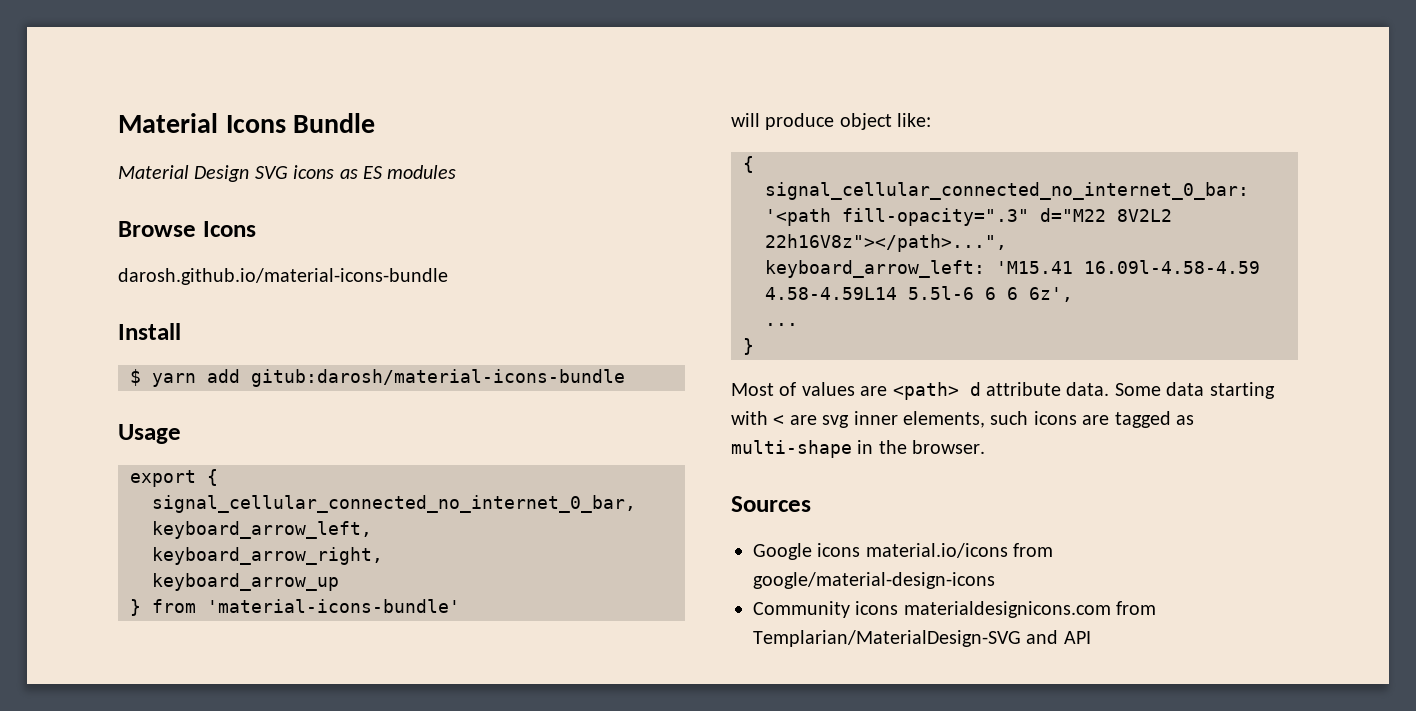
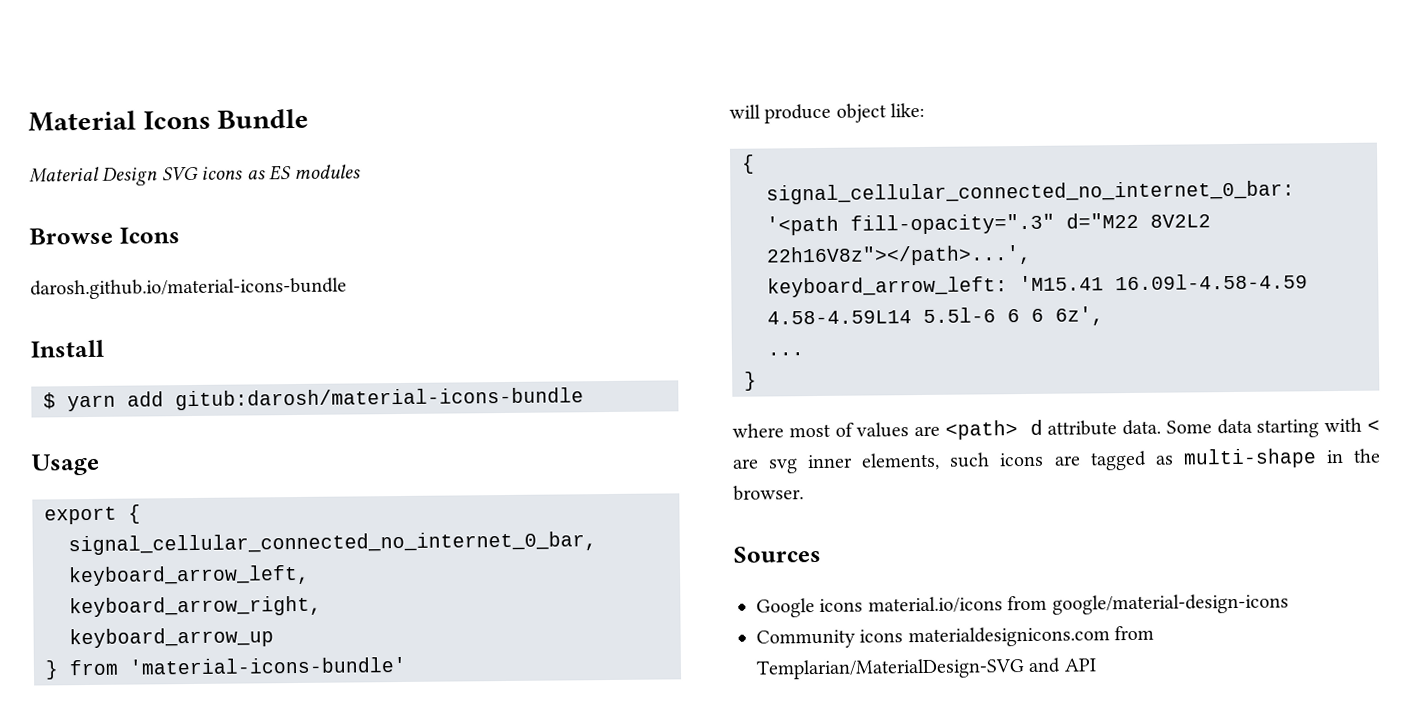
[765,234,1007,252] 22h16V8z"></path>...", -> [766,244,1032,267] 22h16V8z"></path>...',
[731,383,774,396] Most -> [732,423,831,438] where most

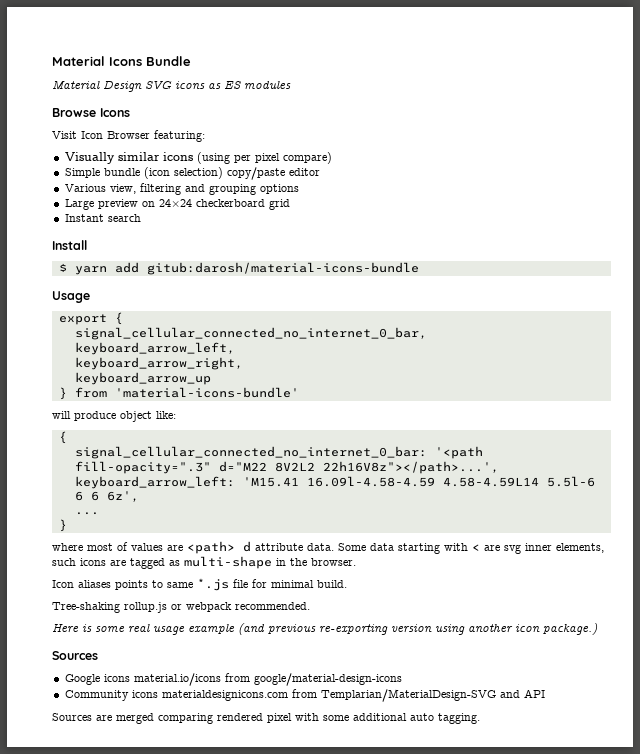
[30,277,347,300] darosh.github.io/material-icons-bundle -> [52,130,205,142] [64,152,332,164] [64,167,320,180] [64,183,299,195] [64,199,290,210] [64,214,141,222] Visit Icon Browser featuring: // Visually similar icons (using per pixel compare) // Simple bundle (icon selection) copy/paste editor // Various view, filtering and grouping options // Large preview on 24×24 checkerboard grid // Instant search
(804, 493) none -> [52,578,347,591] [52,602,310,613] [52,623,598,635] // Icon aliases points to same *.js file for minimal build. // Tree-shaking rollup.js or webpack recommended. // Here is some real usage example (and previous re-exporting version using another icon package.)
(1097, 665) none -> [52,713,480,724] // Sources are merged comparing rendered pixel with some additional auto tagging.

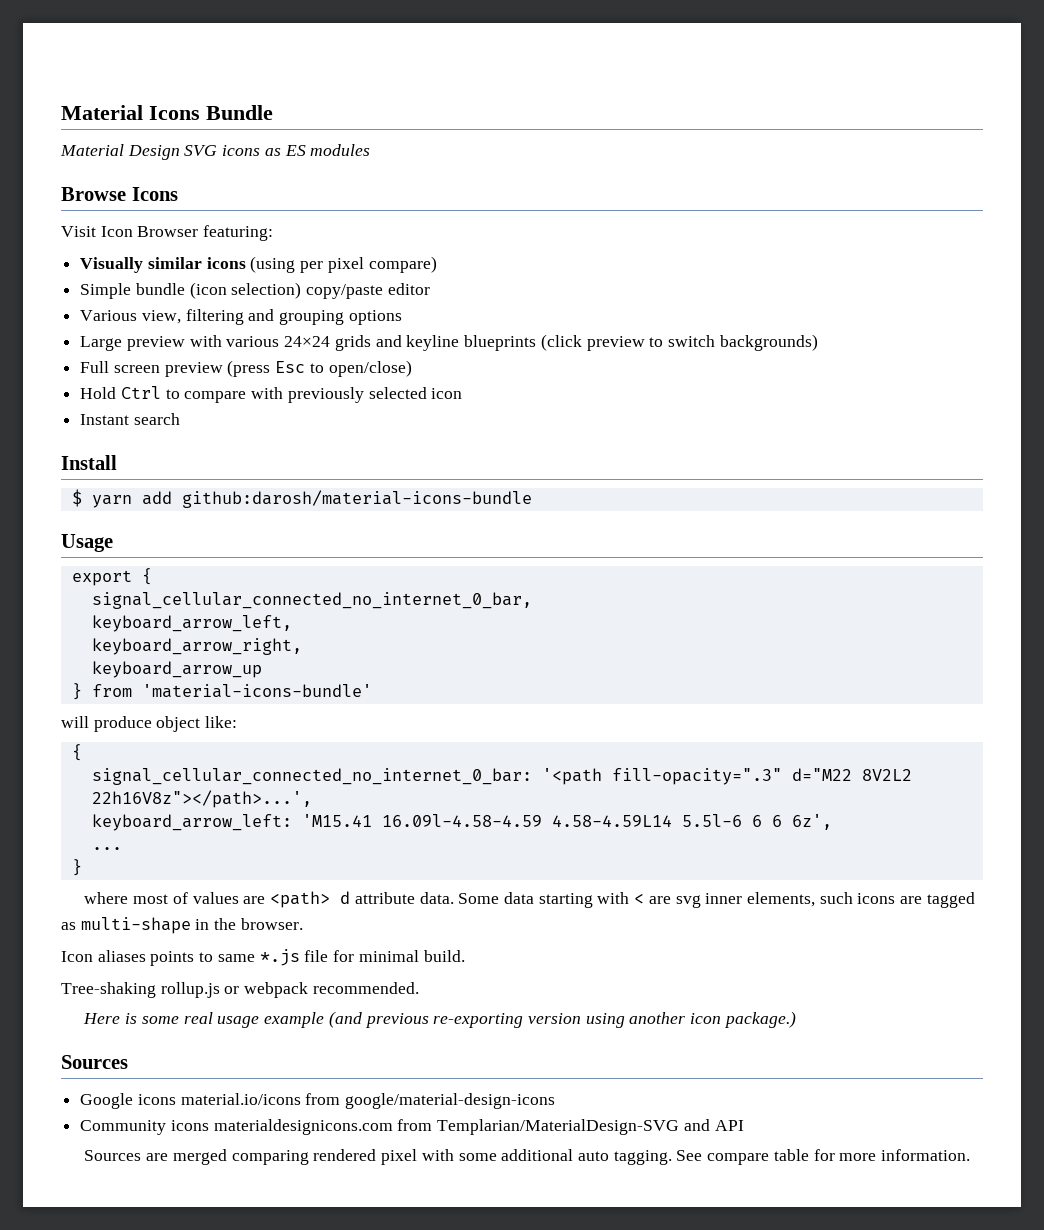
[141,199,290,210] on 24×24 checkerboard grid -> [189,334,818,351] [80,360,412,377] [80,386,463,403] with various 24×24 grids and keyline blueprints (click preview to switch backgrounds) // Full screen preview (press Esc to open/close) // Hold Ctrl to compare with previously selected icon
[146,262,419,275] gitub:darosh/material-icons-bundle -> [181,490,532,508] github:darosh/material-icons-bundle
(480, 718) none -> [676,1149,971,1165] See compare table for more information.

